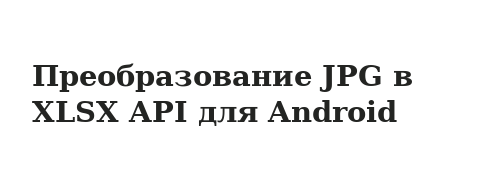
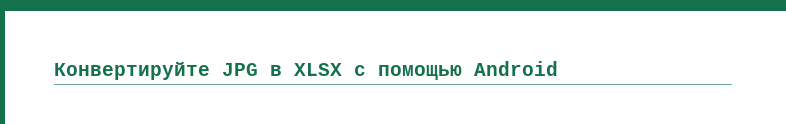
[32,63,312,92] Преобразование -> [54,61,210,80] Конвертируйте
[128,101,258,126] API для -> [354,65,462,80] с помощью

